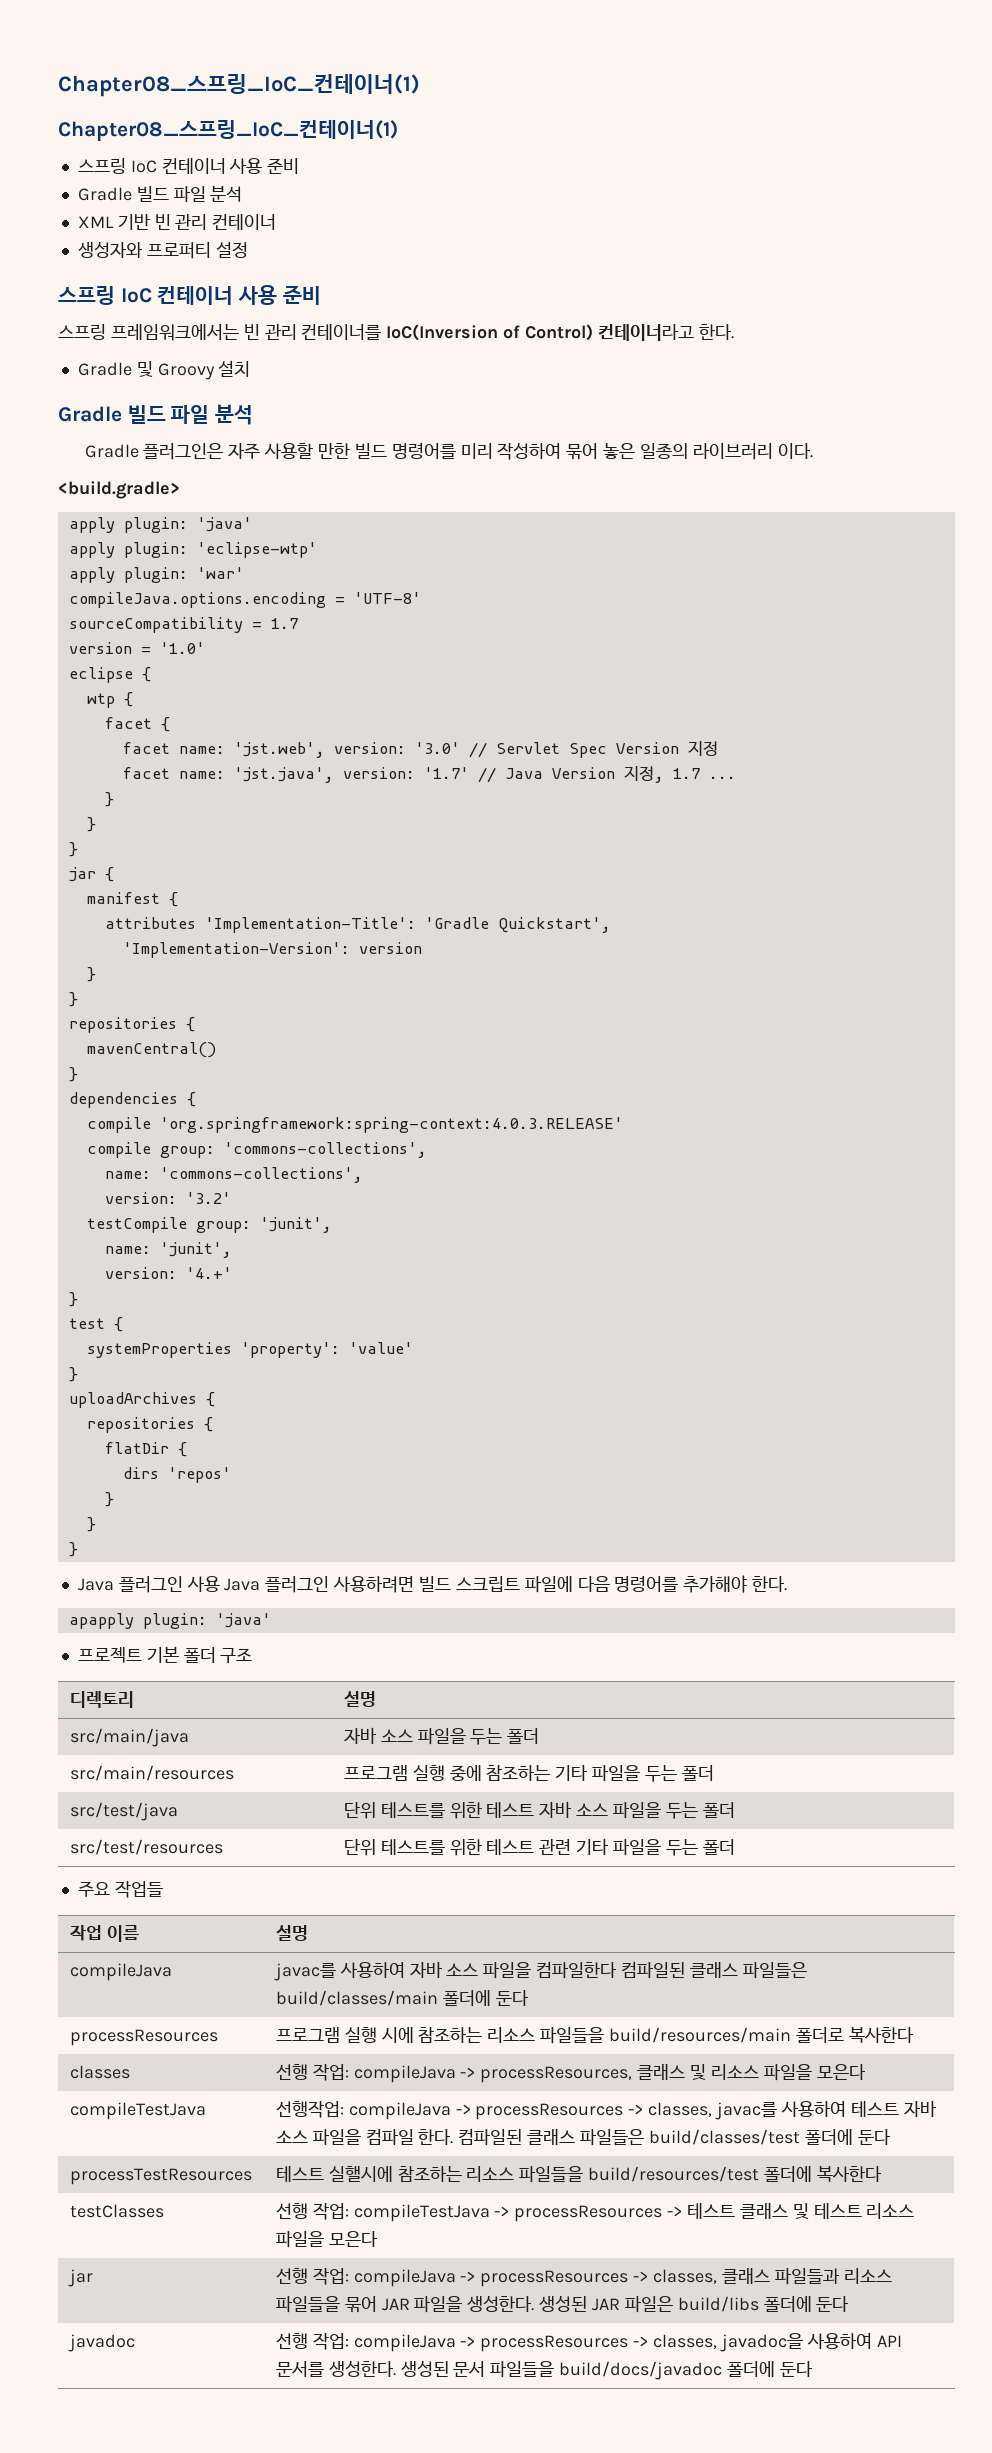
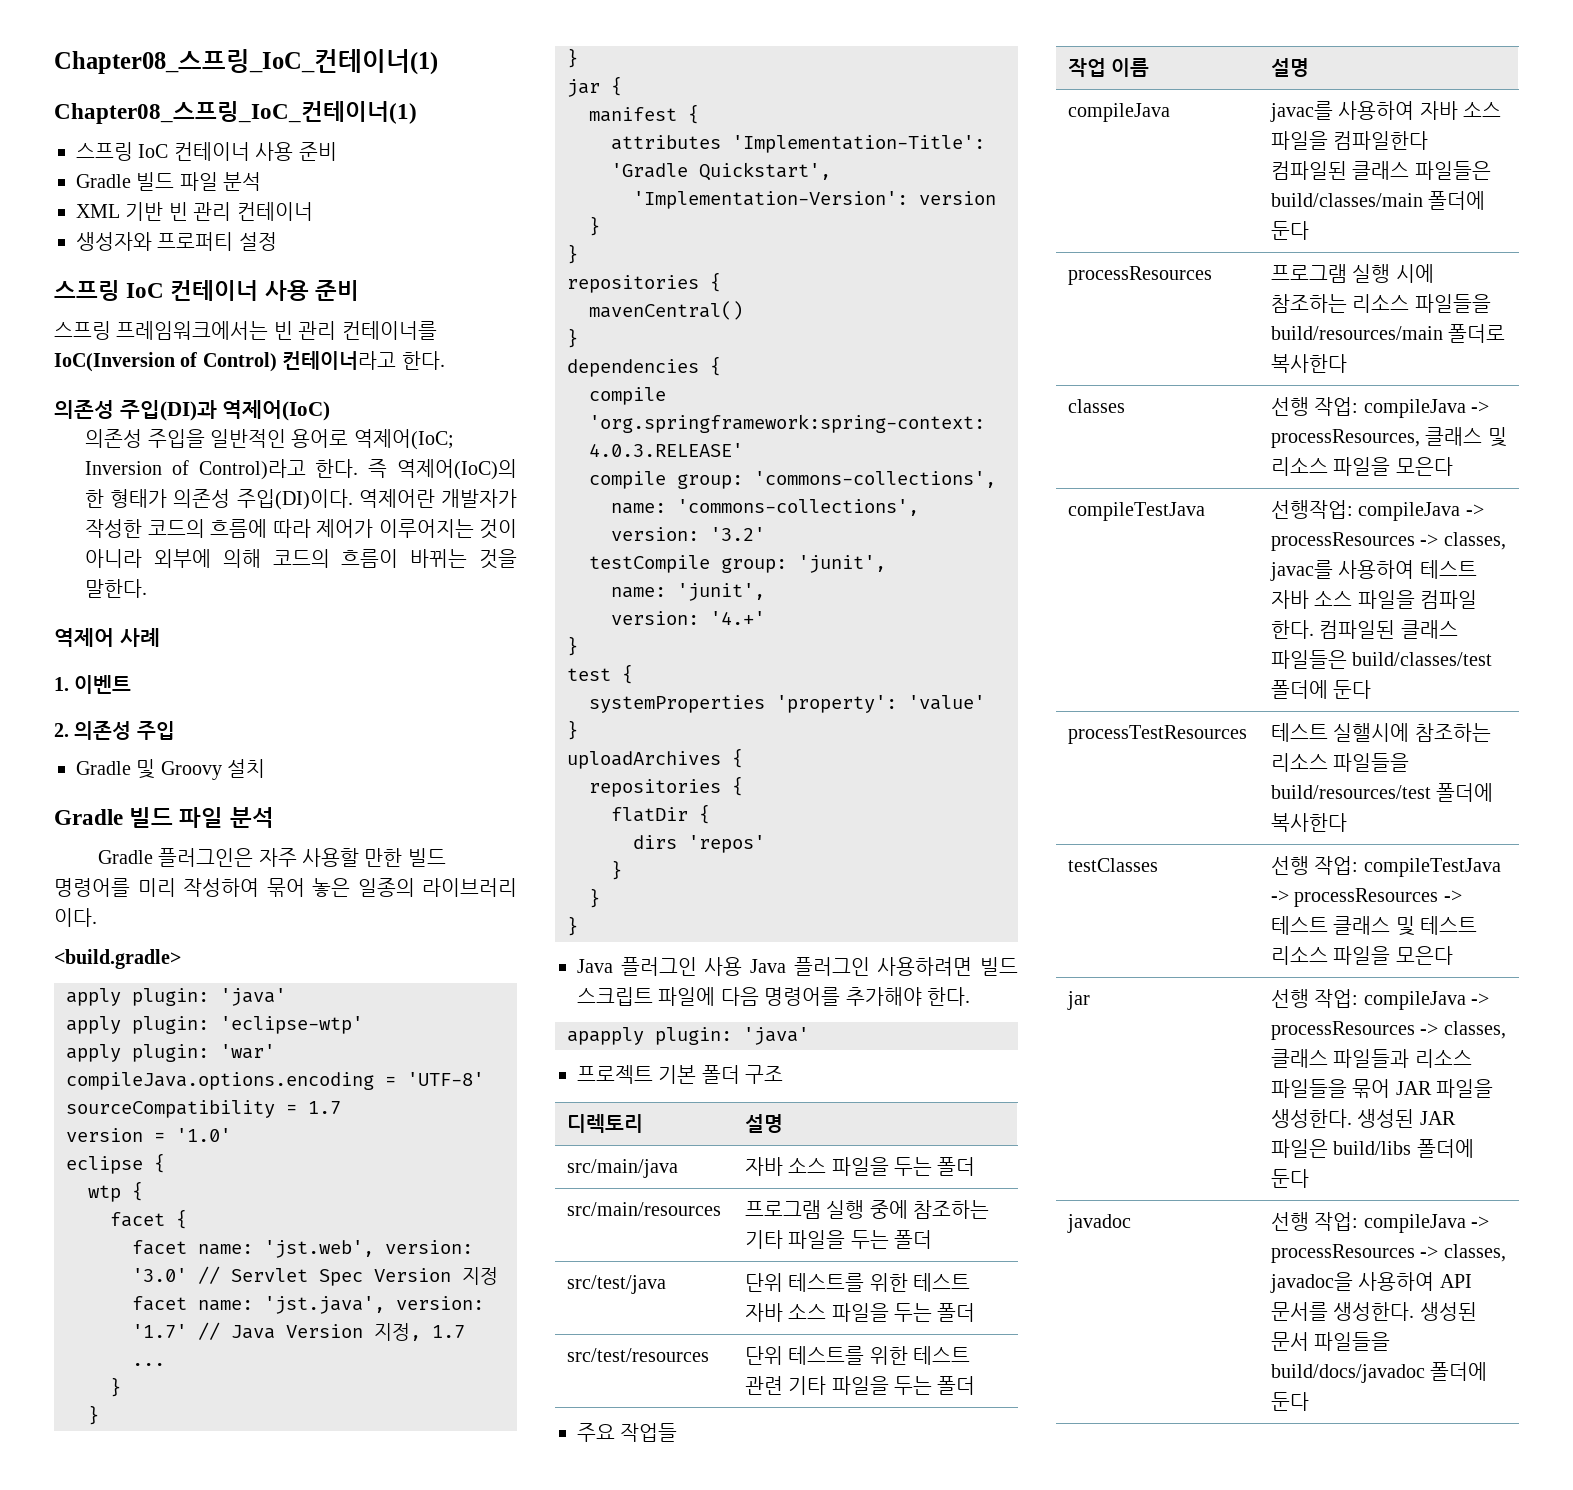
(734, 332) none -> [54,400,331,421] [85,429,454,450] [85,459,517,480] [85,489,517,510] [85,519,517,539] [85,549,517,569] [85,579,148,598] [54,628,160,647] [54,675,132,694] [54,721,175,740] // 의존성 주입(DI)과 역제어(IoC) // 의존성 주입을 일반적인 용어로 역제어(IoC; Inversion of Control)라고 한다. 즉 역제어(IoC)의 한 형태가 의존성 주입(DI)이다. 역제어란 개발자가 작성한 코드의 흐름에 따라 제어가 이루어지는 것이 아니라 외부에 의해 코드의 흐름이 바뀌는 것을 말한다. // 역제어 사례 // 1. 이벤트 // 2. 의존성 주입

